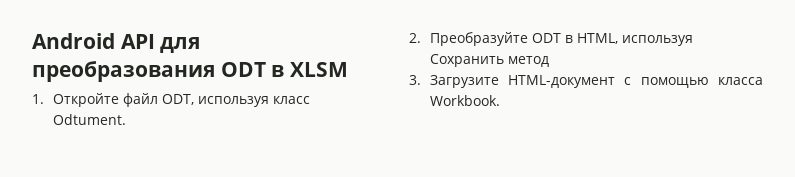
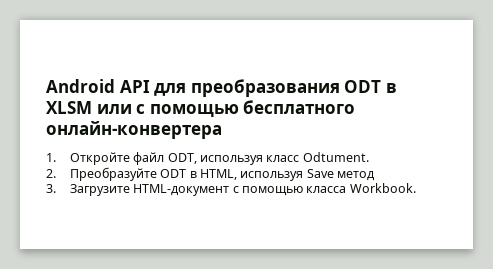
(348, 69) none -> [96,100,356,118] [46,121,222,139] или с помощью бесплатного онлайн-конвертера
[429,54,504,67] Сохранить -> [306,169,334,178] Save

